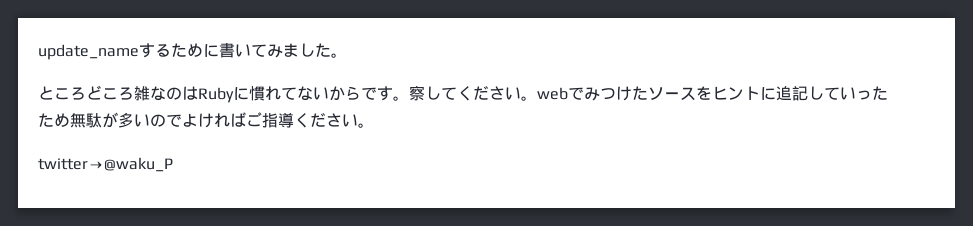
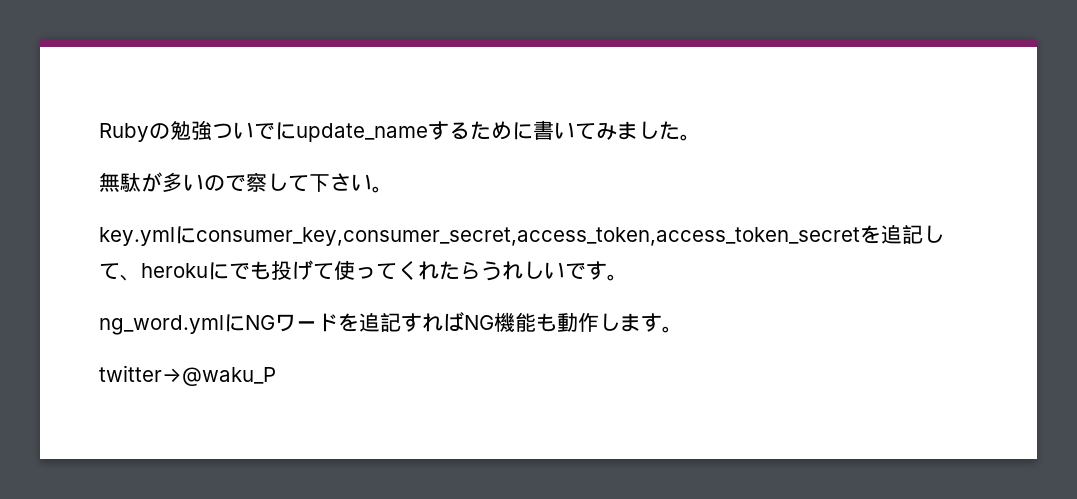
(38, 52) none -> [99,120,296,142] Rubyの勉強ついでに
[38,85,888,103] [38,112,358,128] ところどころ雑なのはRubyに慣れてないからです。察してください。webでみつけたソースをヒントに追記していったため無駄が多いのでよければご指導ください -> [99,172,393,193] [99,224,944,246] [99,260,628,281] [99,312,662,335] 無駄が多いので察して下さい。 // key.ymlにconsumer_key,consumer_secret,access_token,access_token_secretを追記して、herokuにでも投げて使ってくれたらうれしいです。 // ng_word.ymlにNGワードを追記すればNG機能も動作します

